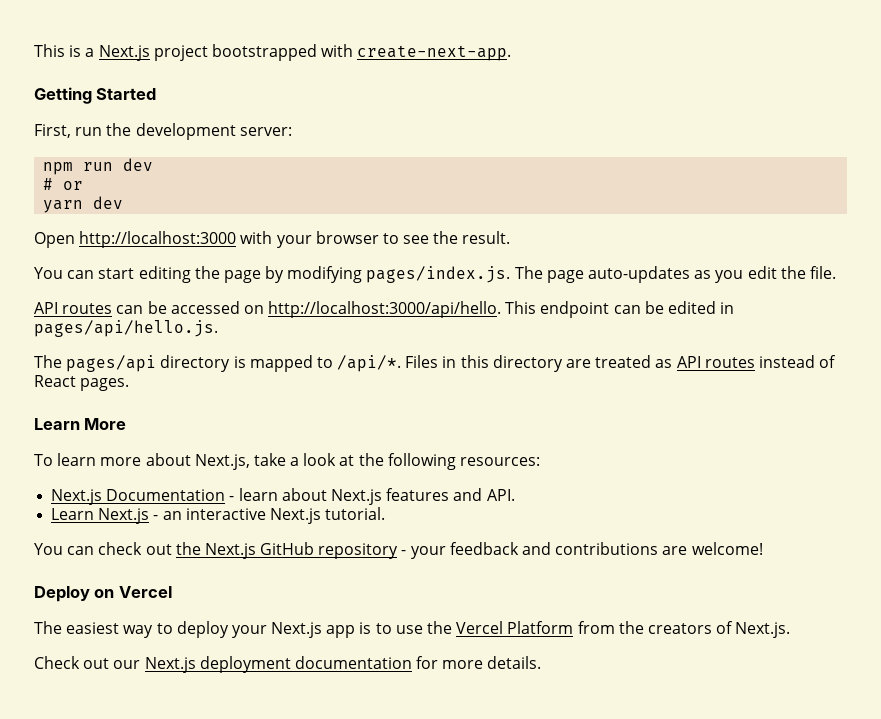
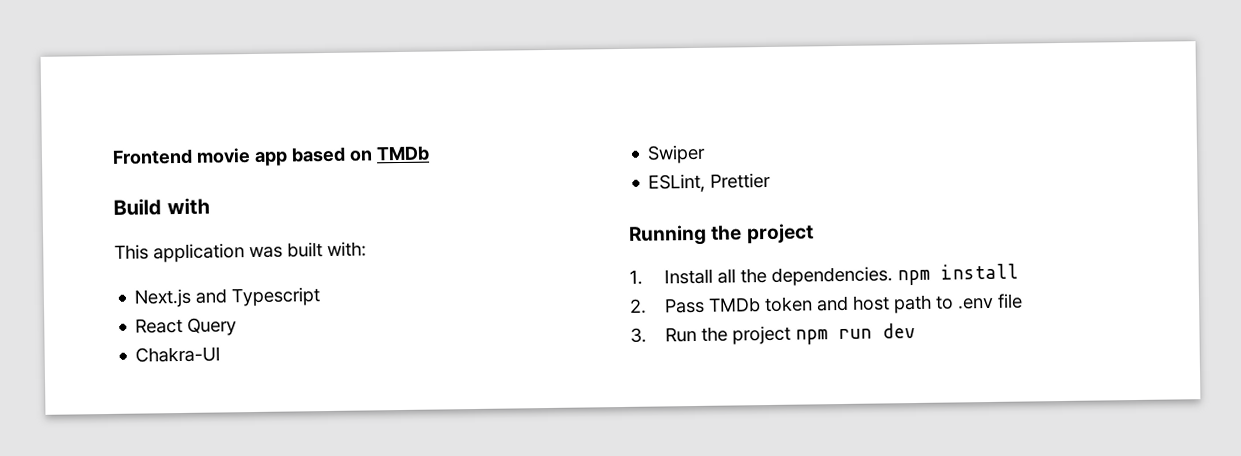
[34,44,512,61] [34,87,157,104] [34,123,292,140] [43,158,154,175] [43,178,84,190] [43,196,124,213] [34,231,511,248] [34,266,836,283] [34,301,735,318] [34,320,218,337] [34,355,837,372] [34,375,130,391] [34,418,127,430] [34,453,541,470] [51,488,515,505] [51,507,386,524] [34,542,763,559] [34,586,172,602] [34,621,791,638] [34,656,542,673] This is a Next.js project bootstrapped with create-next-app. // Getting Started // First, run the development server: // npm run dev // # or // yarn dev // Open http://localhost:3000 with your browser to see the result. // You can start editing the page by modifying pages/index.js. The page auto-updates as you edit the file. // API routes can be accessed on http://localhost:3000/api/hello. This endpoint can be edited in pages/api/hello.js. // The pages/api directory is mapped to /api/*. Files in this directory are treated as API routes instead of React pages. // Learn More // To learn more about Next.js, take a look at the following resources: // Next.js Documentation - learn about Next.js features and API. // Learn Next.js - an interactive Next.js tutorial. // You can check out the Next.js GitHub repository - your feedback and contributions are welcome! // Deploy on Vercel // The easiest way to deploy your Next.js app is to use the Vercel Platform from the creators of Next.js. // Check out our Next.js deployment documentation for more details. -> [112,145,430,166] [113,197,210,216] [114,241,367,263] [134,287,322,308] [135,317,238,336] [135,346,222,363] [647,144,707,164] [648,172,772,193] [628,223,814,246] [629,263,1019,286] [629,293,1023,314] [630,322,916,345] Frontend movie app based on TMDb // Build with // This application was built with: // Next.js and Typescript // React Query // Chakra-UI // Swiper // ESLint, Prettier // Running the project // 1. Install all the dependencies. npm install // 2. Pass TMDb token and host path to .env file // 3. Run the project npm run dev

